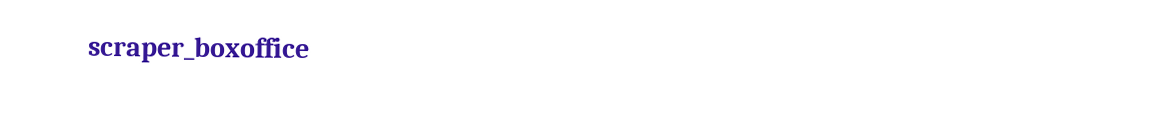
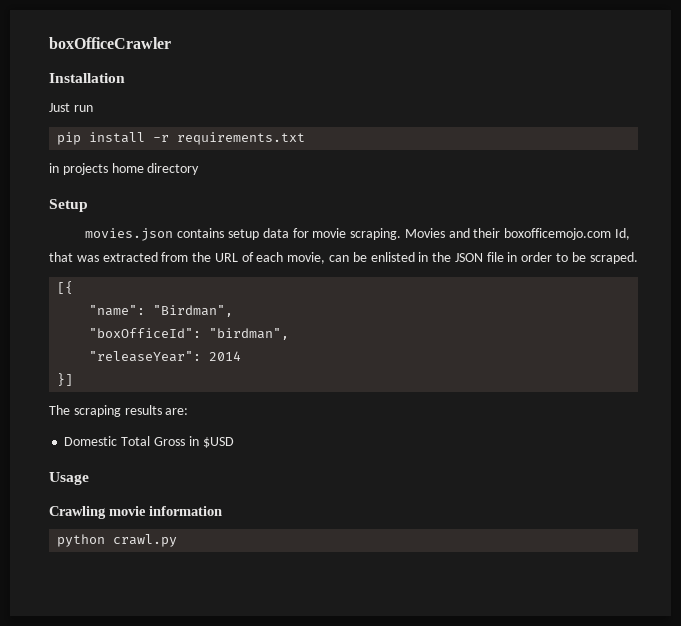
[87,35,310,65] scraper_boxoffice -> [49,37,171,49] [49,73,125,83] [49,103,93,112] [57,132,306,145] [49,163,200,175] [49,199,88,212] [85,228,630,241] [49,252,638,264] [57,281,74,294] [89,305,234,317] [89,328,290,340] [89,351,242,362] [57,373,74,386] [49,405,189,417] [64,436,234,448] [49,472,89,485] [49,506,222,519] [57,534,178,547] boxOfficeCrawler // Installation // Just run // pip install -r requirements.txt // in projects home directory // Setup // movies.json contains setup data for movie scraping. Movies and their boxofficemojo.com Id, that was extracted from the URL of each movie, can be enlisted in the JSON file in order to be scraped. // [{ // "name": "Birdman", // "boxOfficeId": "birdman", // "releaseYear": 2014 // }] // The scraping results are: // Domestic Total Gross in $USD // Usage // Crawling movie information // python crawl.py

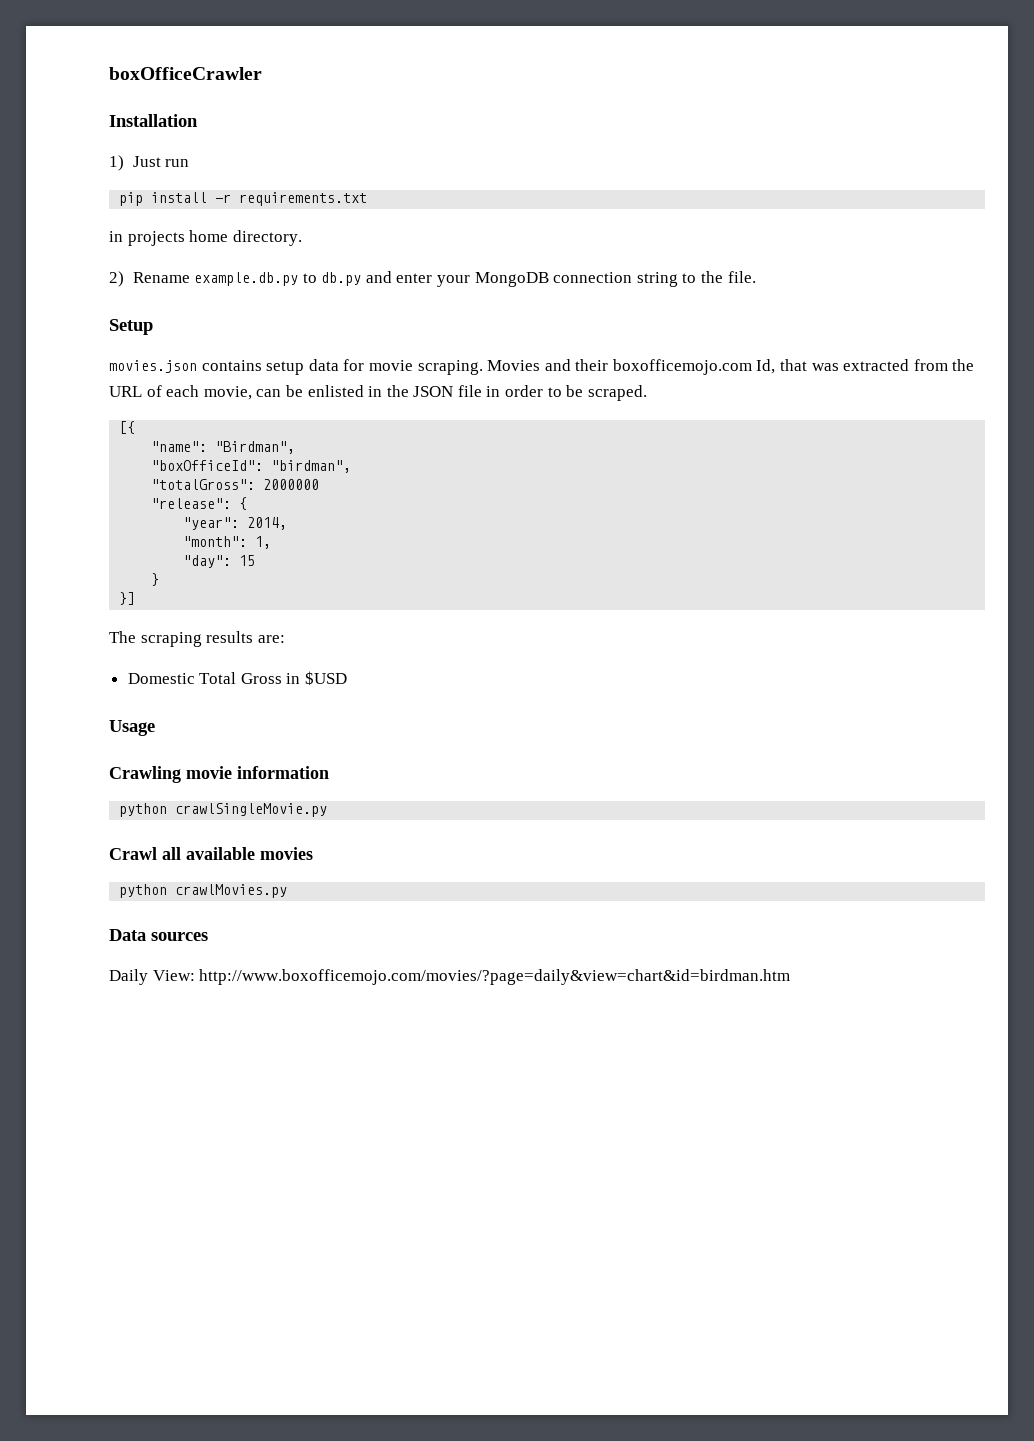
(125, 78) none -> [109,155,124,171] 1)
[147,163,200,175] directory -> [232,230,302,246] [109,271,756,287] directory. // 2) Rename example.db.py to db.py and enter your MongoDB connection string to the file.
[89,351,242,362] "releaseYear": 2014 -> [151,479,320,490] [151,497,248,510] [183,517,288,530] [183,536,272,549] [183,555,256,568] [151,573,160,586] "totalGross": 2000000 // "release": { // "year": 2014, // "month": 1, // "day": 15 // }
[113,534,178,547] crawl.py -> [175,803,328,817] [109,847,313,860] [119,884,288,898] [109,929,208,941] [109,969,791,985] crawlSingleMovie.py // Crawl all available movies // python crawlMovies.py // Data sources // Daily View: http://www.boxofficemojo.com/movies/?page=daily&view=chart&id=birdman.htm

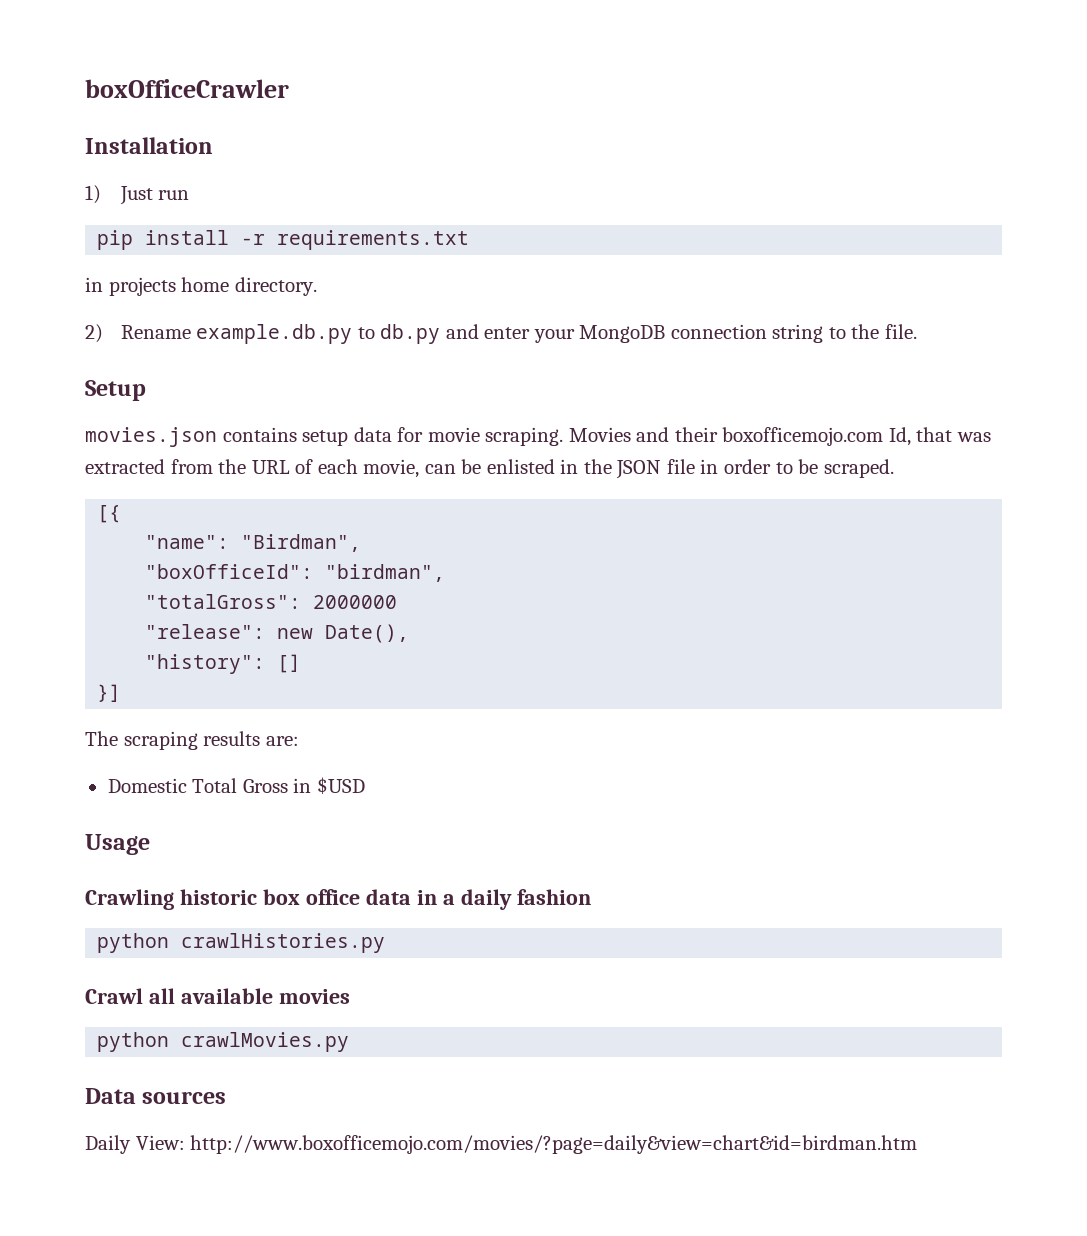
[239,497,248,510] [183,517,288,530] [183,536,272,549] [183,555,256,568] [151,573,160,586] { // "year": 2014, // "month": 1, // "day": 15 // } -> [277,624,410,643] [145,654,302,674] new Date(), // "history": []
[186,766,329,779] [119,803,328,817] movie information // python crawlSingleMovie.py -> [179,889,591,910] [97,933,386,953] historic box office data in a daily fashion // python crawlHistories.py

